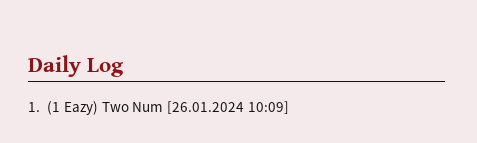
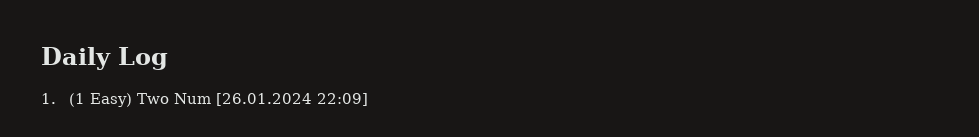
[64,101,99,115] Eazy) -> [90,93,133,107] Easy)
[247,101,289,114] 10:09] -> [317,93,369,106] 22:09]

